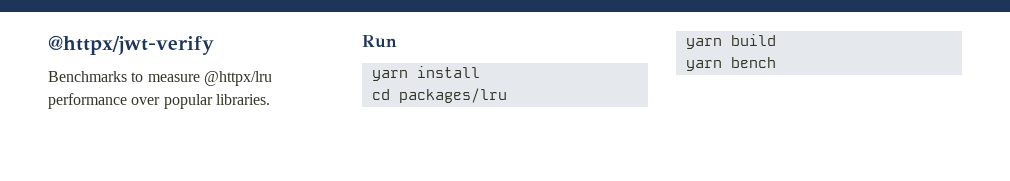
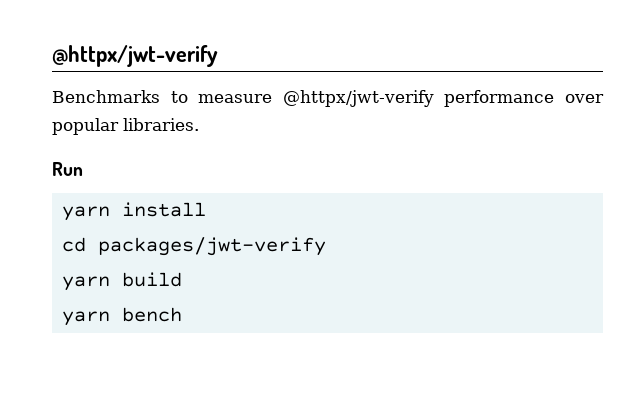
[203,71,272,86] @httpx/lru -> [282,90,434,107] @httpx/jwt-verify
[398,88,507,103] packages/lru -> [97,237,326,256] packages/jwt-verify

